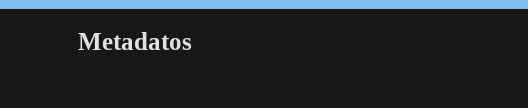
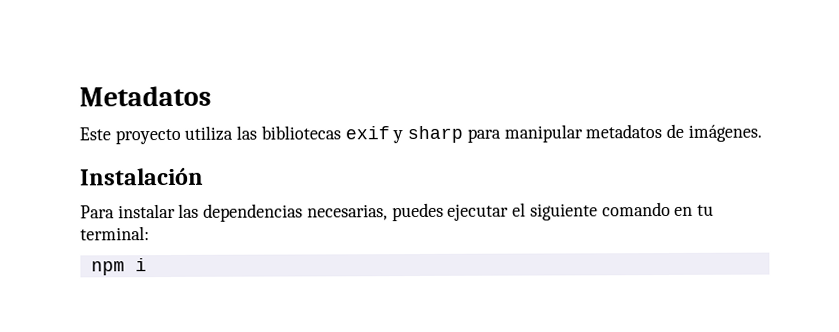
(192, 41) none -> [79,123,762,145] [80,167,204,186] [80,201,714,222] [80,226,150,241] [90,258,147,276] // Este proyecto utiliza las bibliotecas exif y sharp para manipular metadatos de imágenes. // Instalación // Para instalar las dependencias necesarias, puedes ejecutar el siguiente comando en tu terminal: // npm i

